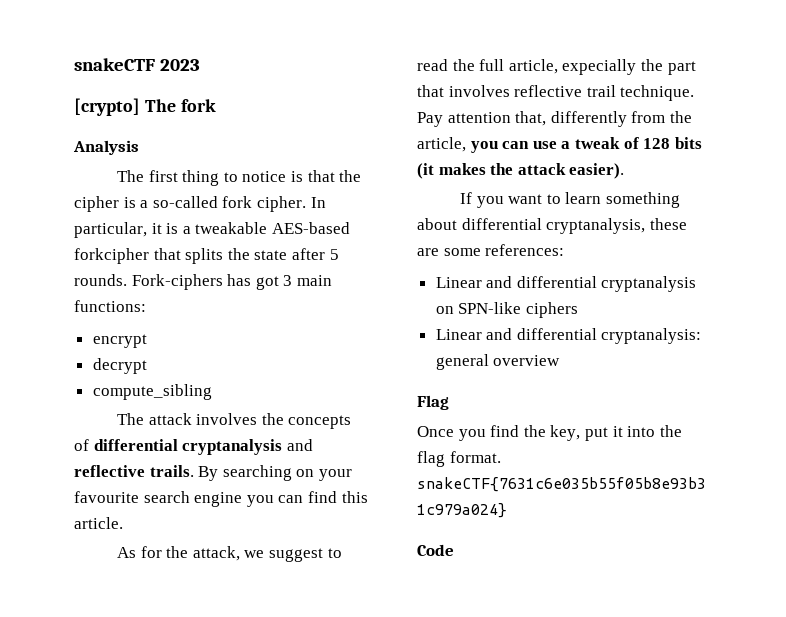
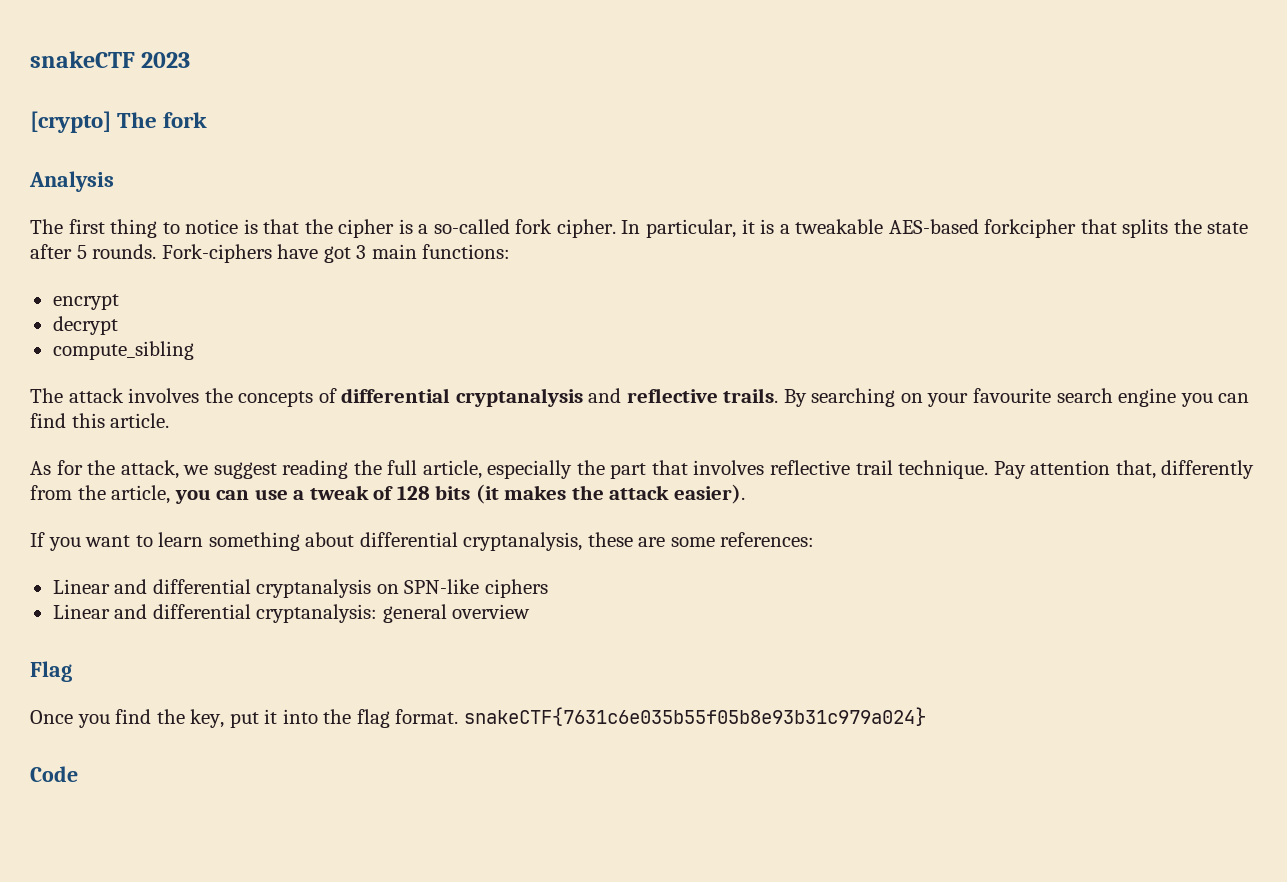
[227,274,252,286] has -> [277,244,319,259] have
[327,548,342,558] [417,59,448,71] to read -> [282,460,349,479] reading
[562,59,637,75] expecially -> [487,460,573,479] especially

